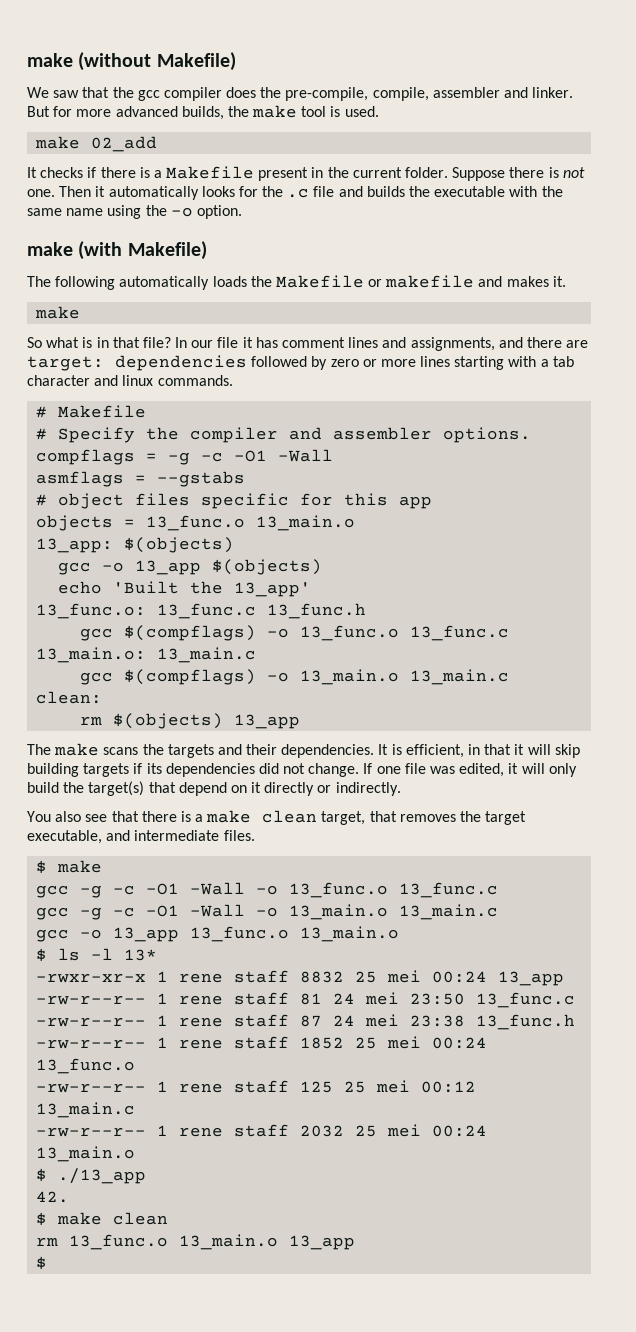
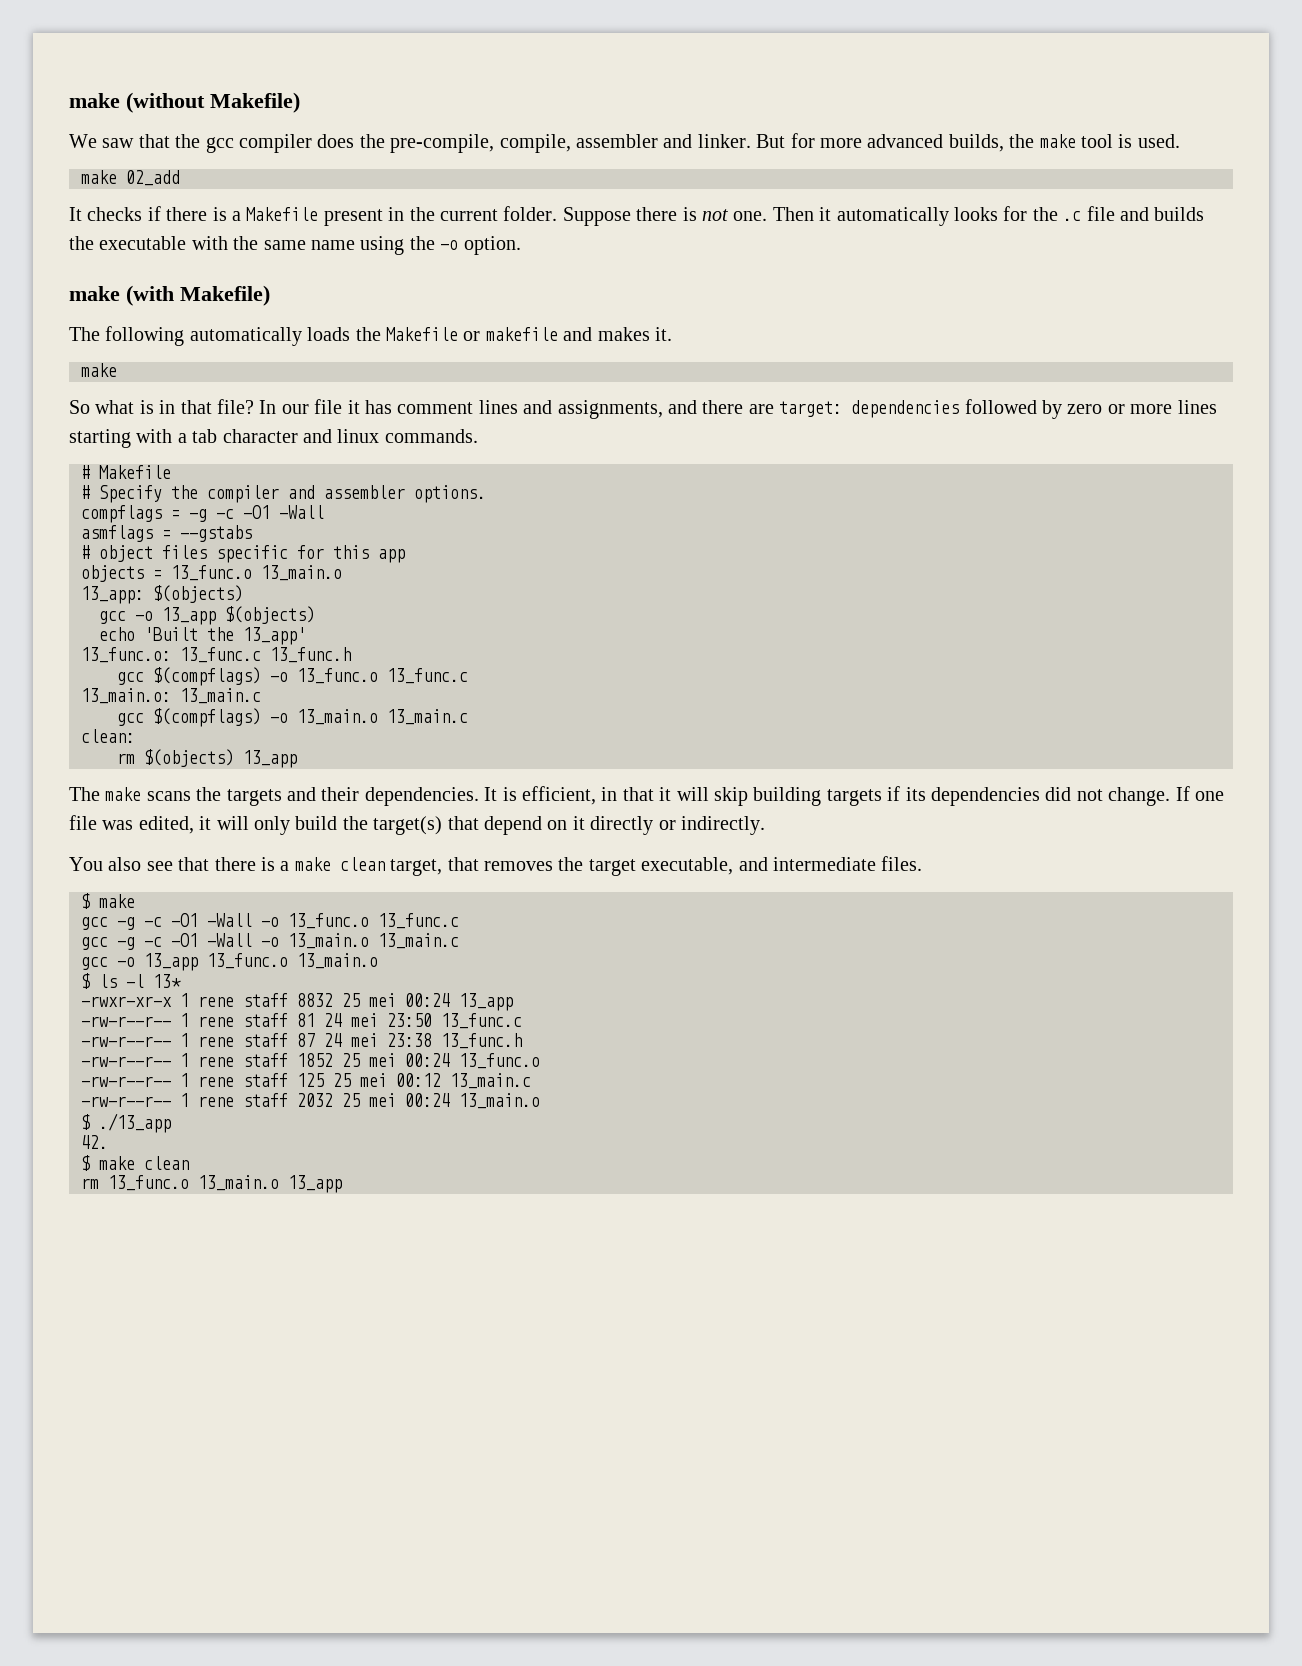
[36,1256,48,1270] // $ -> (342, 1184) none

